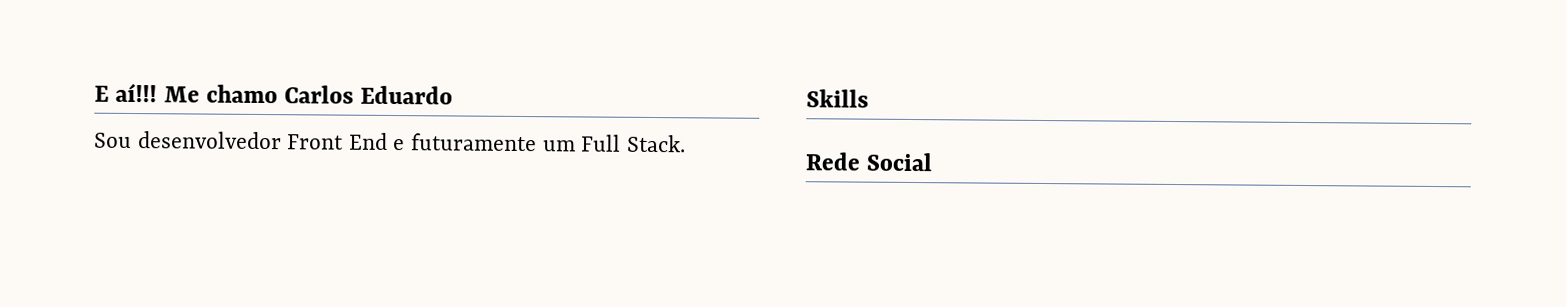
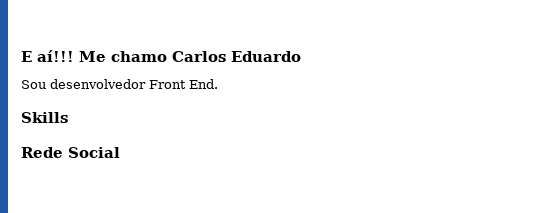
[348,132,686,153] End e futuramente um Full Stack. -> [189,79,218,89] End.

